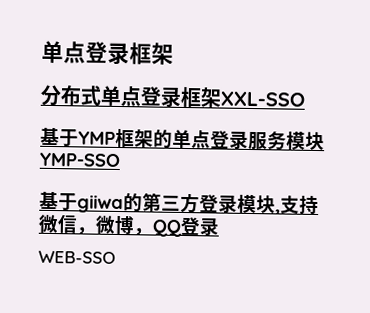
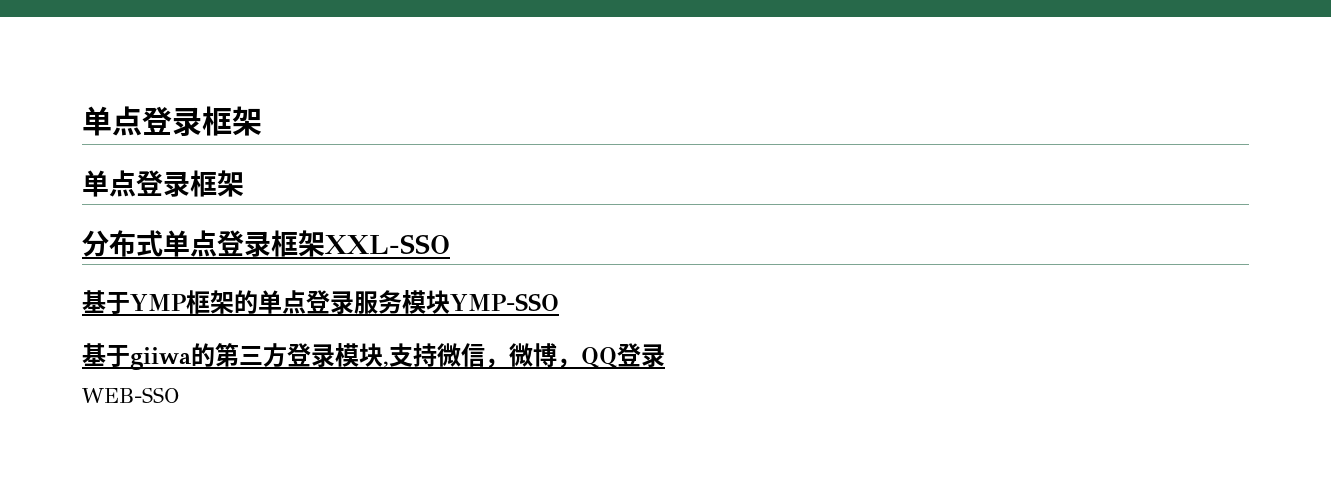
[41,40,174,66] 单点登录框架 -> [82,106,262,137] [82,170,244,197] 单点登录框架 // 单点登录框架

